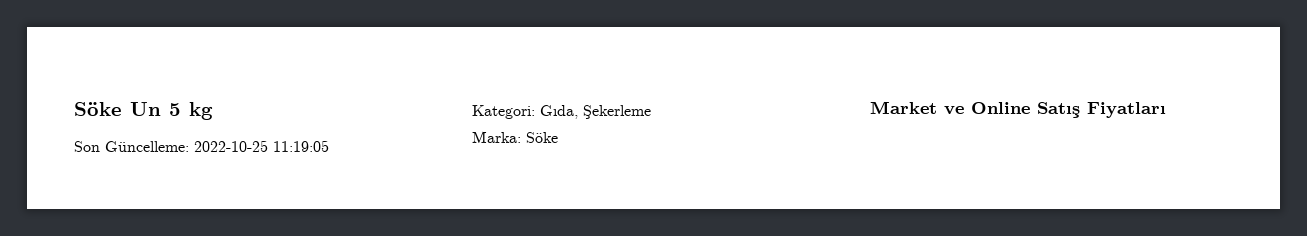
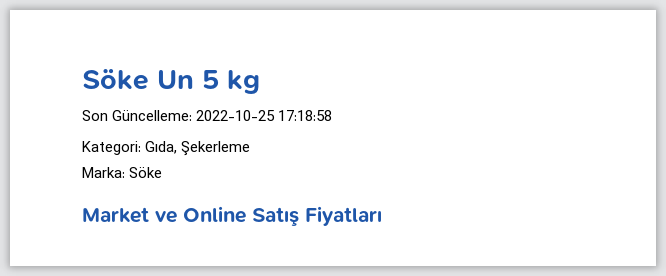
[273,140,329,152] 11:19:05 -> [278,110,333,121] 17:18:58

